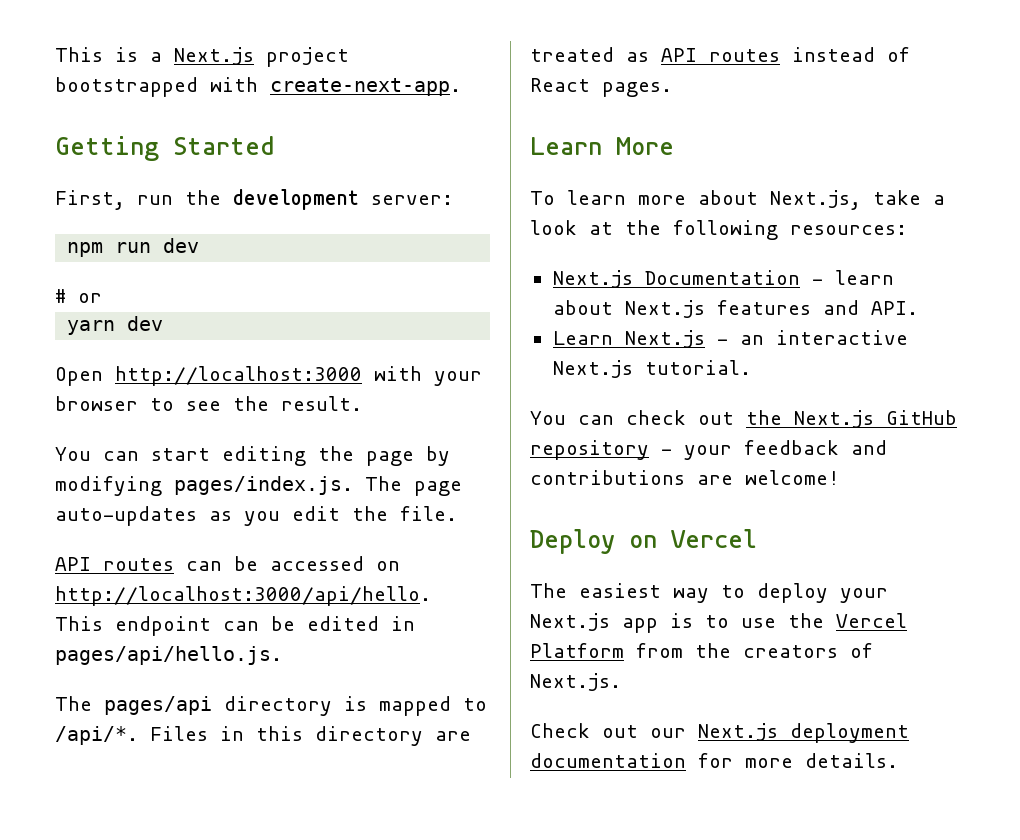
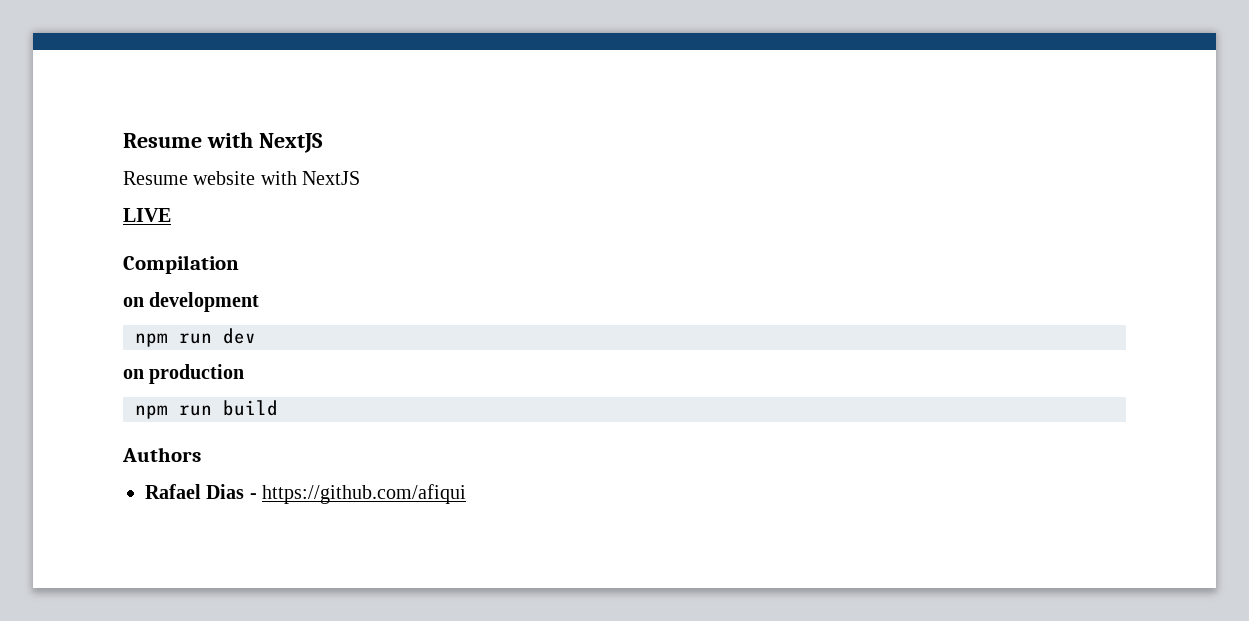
[55,47,349,67] [55,77,461,97] [55,136,274,161] [55,190,221,210] This is a Next.js project bootstrapped with create-next-app. // Getting Started // First, run the -> [123,132,323,153] [123,171,361,185] [123,208,171,222] [123,255,239,274] [123,297,144,307] Resume with NextJS // Resume website with NextJS // LIVE // Compilation // on
[371,195,453,205] server: -> (260, 302) none
[55,289,102,303] [67,316,164,335] [55,366,482,386] [55,396,362,411] [55,446,450,466] [55,476,462,496] [55,506,457,526] [55,556,400,571] [55,586,431,606] [55,616,415,636] [55,646,282,665] [55,696,487,716] [55,726,471,746] [530,47,910,62] [530,78,672,97] [530,137,674,155] [530,190,945,210] [530,220,907,240] [552,270,894,288] [552,300,918,318] [552,330,908,348] [552,360,751,378] [530,410,957,428] [530,440,887,460] [530,470,840,485] [530,529,757,554] [530,583,888,603] [530,613,907,633] [530,643,873,658] [530,673,621,691] [530,723,909,743] [530,753,898,768] # or // yarn dev // Open http://localhost:3000 with your browser to see the result. // You can start editing the page by modifying pages/index.js. The page auto-updates as you edit the file. // API routes can be accessed on http://localhost:3000/api/hello. This endpoint can be edited in pages/api/hello.js. // The pages/api directory is mapped to /api/*. Files in this directory are treated as API routes instead of React pages. // Learn More // To learn more about Next.js, take a look at the following resources: // Next.js Documentation - learn about Next.js features and API. // Learn Next.js - an interactive Next.js tutorial. // You can check out the Next.js GitHub repository - your feedback and contributions are welcome! // Deploy on Vercel // The easiest way to deploy your Next.js app is to use the Vercel Platform from the creators of Next.js. // Check out our Next.js deployment documentation for more details. -> [123,364,245,384] [135,400,278,419] [122,447,201,462] [145,484,467,504] on production // npm run build // Authors // Rafael Dias - https://github.com/afiqui

